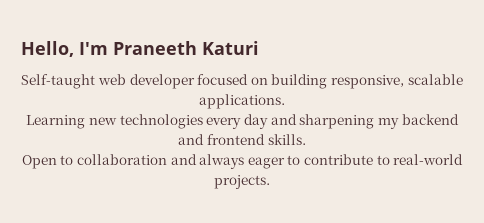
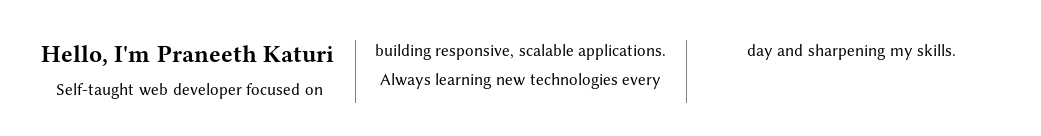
[26,115,86,129] Learning -> [379,73,493,89] Always learning
[401,114,459,125] [178,134,306,145] [21,154,464,169] [214,175,270,189] backend and frontend skills. // Open to collaboration and always eager to contribute to real-world projects. -> [917,44,957,56] skills.

